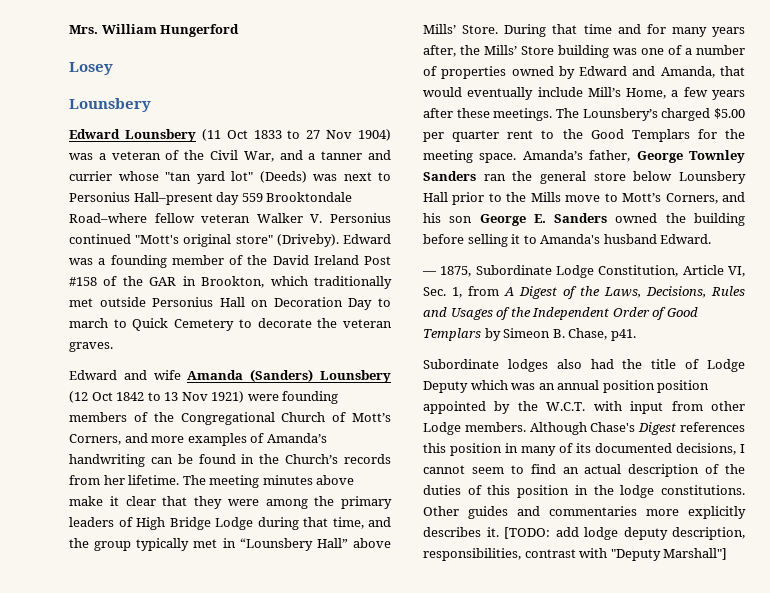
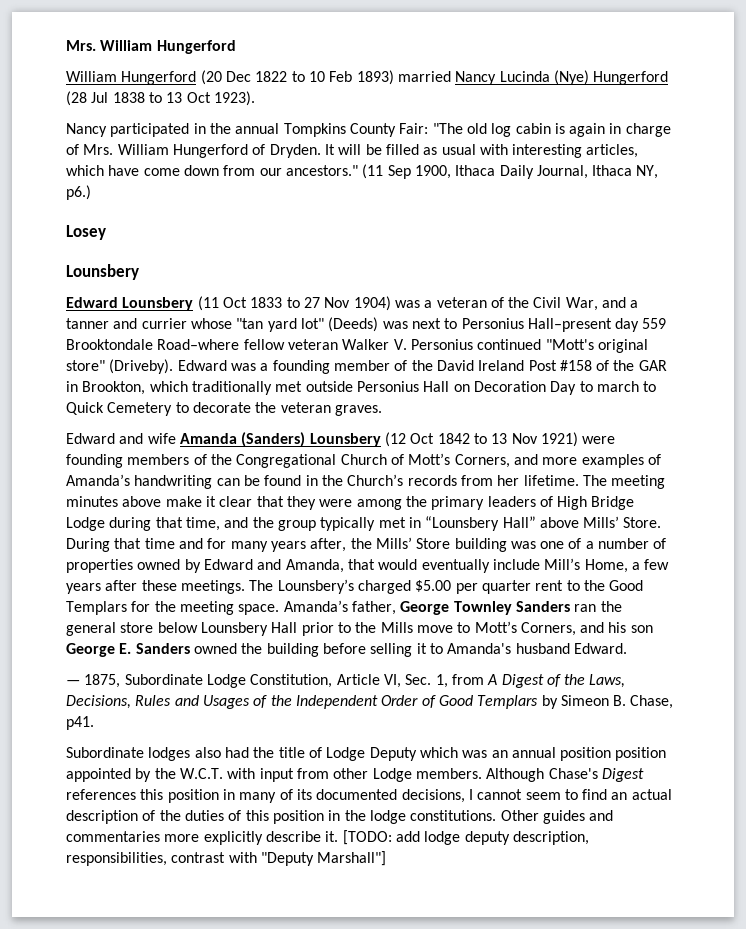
[69,24,240,37] Mrs. William Hungerford -> [66,40,236,54] [66,70,669,85] [66,91,255,106] [66,123,671,137] [66,144,639,158] [66,164,659,179] [66,185,91,200] Mrs. William Hungerford // William Hungerford (20 Dec 1822 to 10 Feb 1893) married Nancy Lucinda (Nye) Hungerford (28 Jul 1838 to 13 Oct 1923). // Nancy participated in the annual Tompkins County Fair: "The old log cabin is again in charge of Mrs. William Hungerford of Dryden. It will be filled as usual with interesting articles, which have come down from our ancestors." (11 Sep 1900, Ithaca Daily Journal, Ithaca NY, p6.)
[423,527,481,537] describes -> [265,831,321,842] describe

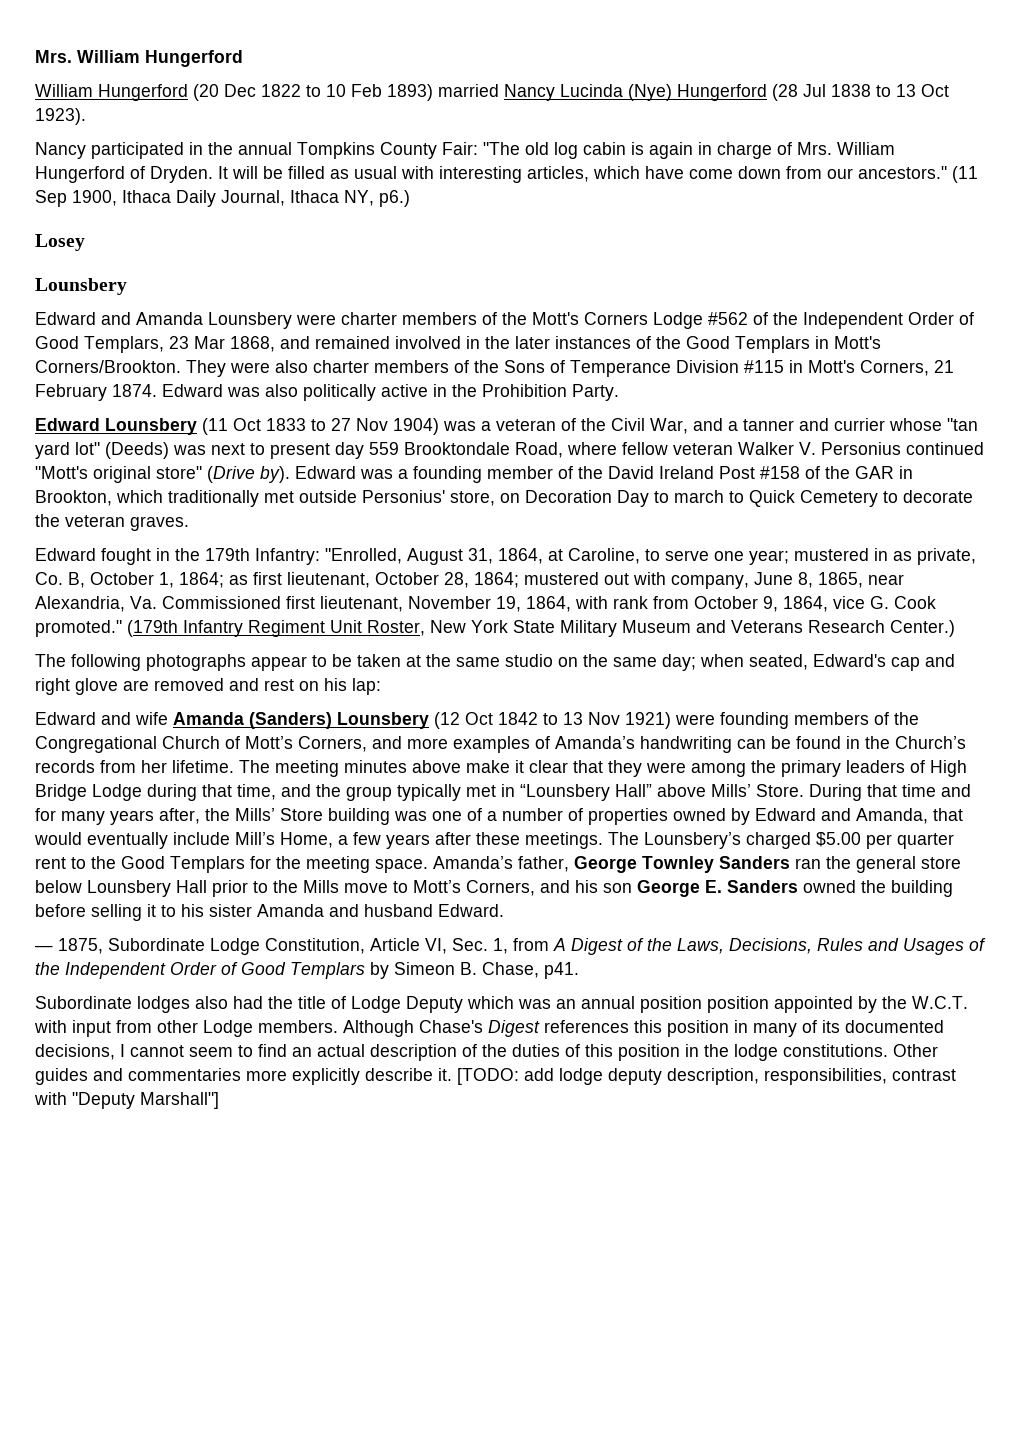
(139, 272) none -> [35,312,974,329] [35,336,881,353] [35,360,954,377] [35,384,619,401] // Edward and Amanda Lounsbery were charter members of the Mott's Corners Lodge #562 of the Independent Order of Good Templars, 23 Mar 1868, and remained involved in the later instances of the Good Templars in Mott's Corners/Brookton. They were also charter members of the Sons of Temperance Division #115 in Mott's Corners, 21 February 1874. Edward was also politically active in the Prohibition Party.
[461,318,612,332] Personius Hall–present -> [270,443,330,459] present
[157,339,240,350] Road–where -> [515,442,617,458] Road, where
[109,359,174,374] (Driveby). -> [207,466,290,483] (Drive by).
[356,381,450,392] Personius Hall -> [362,490,495,506] Personius' store,
(382, 410) none -> [35,548,976,565] [35,572,904,589] [35,596,936,612] [35,620,955,637] [35,654,955,671] [35,678,381,695] // Edward fought in the 179th Infantry: "Enrolled, August 31, 1864, at Caroline, to serve one year; mustered in as private, Co. B, October 1, 1864; as first lieutenant, October 28, 1864; mustered out with company, June 8, 1865, near Alexandria, Va. Commissioned first lieutenant, November 19, 1864, with rank from October 9, 1864, vice G. Cook promoted." (179th Infantry Regiment Unit Roster, New York State Military Museum and Veterans Research Center.) // The following photographs appear to be taken at the same studio on the same day; when seated, Edward's cap and right glove are removed and rest on his lap:
[447,643,512,654] Amanda's -> [181,904,359,917] his sister Amanda and

